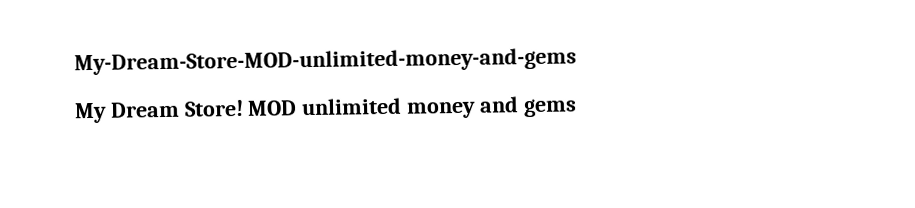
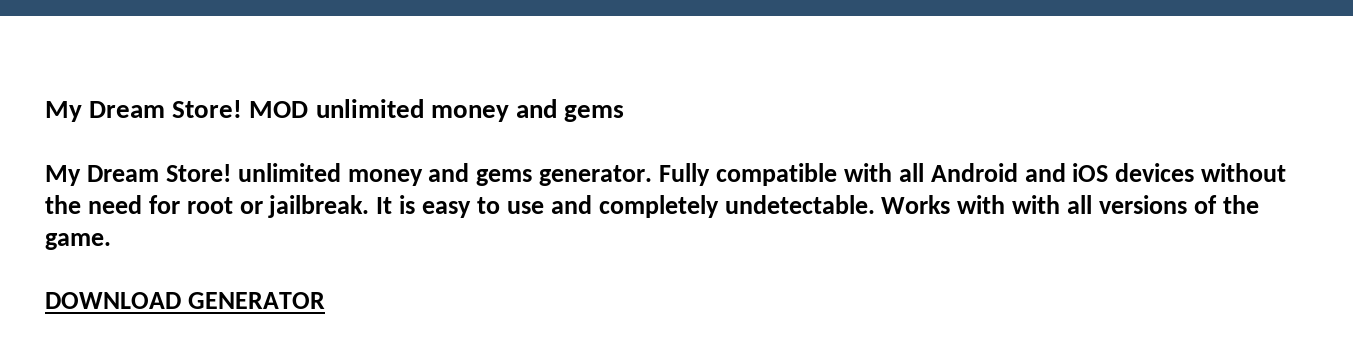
[74,47,577,76] My-Dream-Store-MOD-unlimited-money-and-gems // -> (45, 111) none
(577, 108) none -> [45,163,1287,186] [45,195,1259,218] [45,233,111,250] [45,292,325,309] // My Dream Store! unlimited money and gems generator. Fully compatible with all Android and iOS devices without the need for root or jailbreak. It is easy to use and completely undetectable. Works with with all versions of the game. // DOWNLOAD GENERATOR

